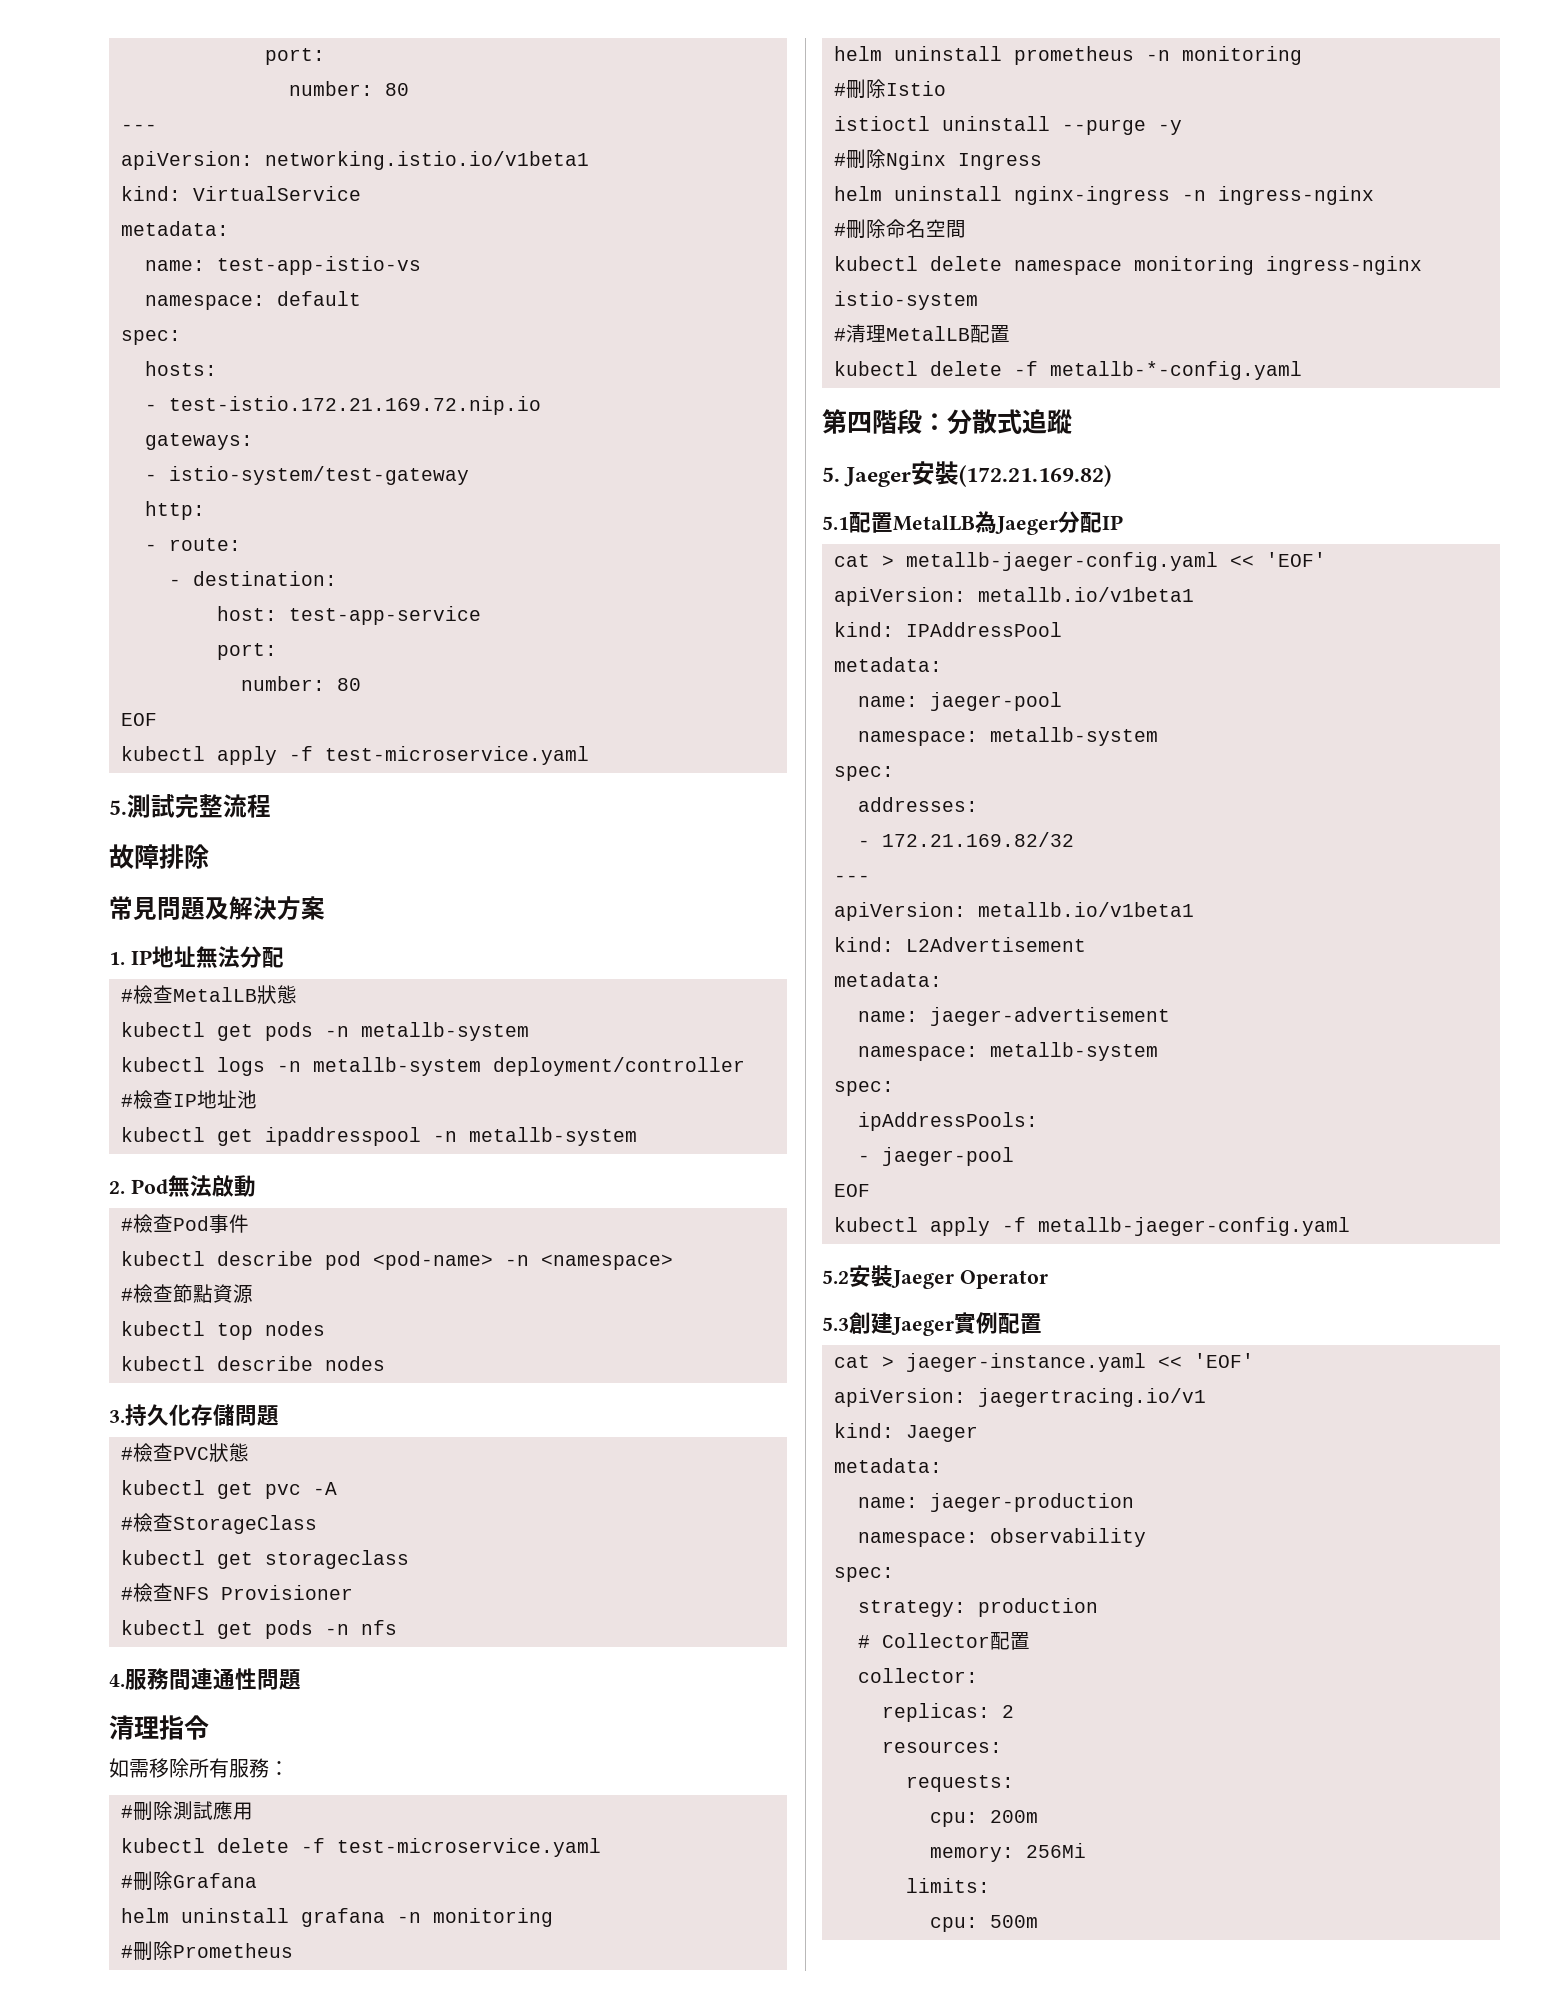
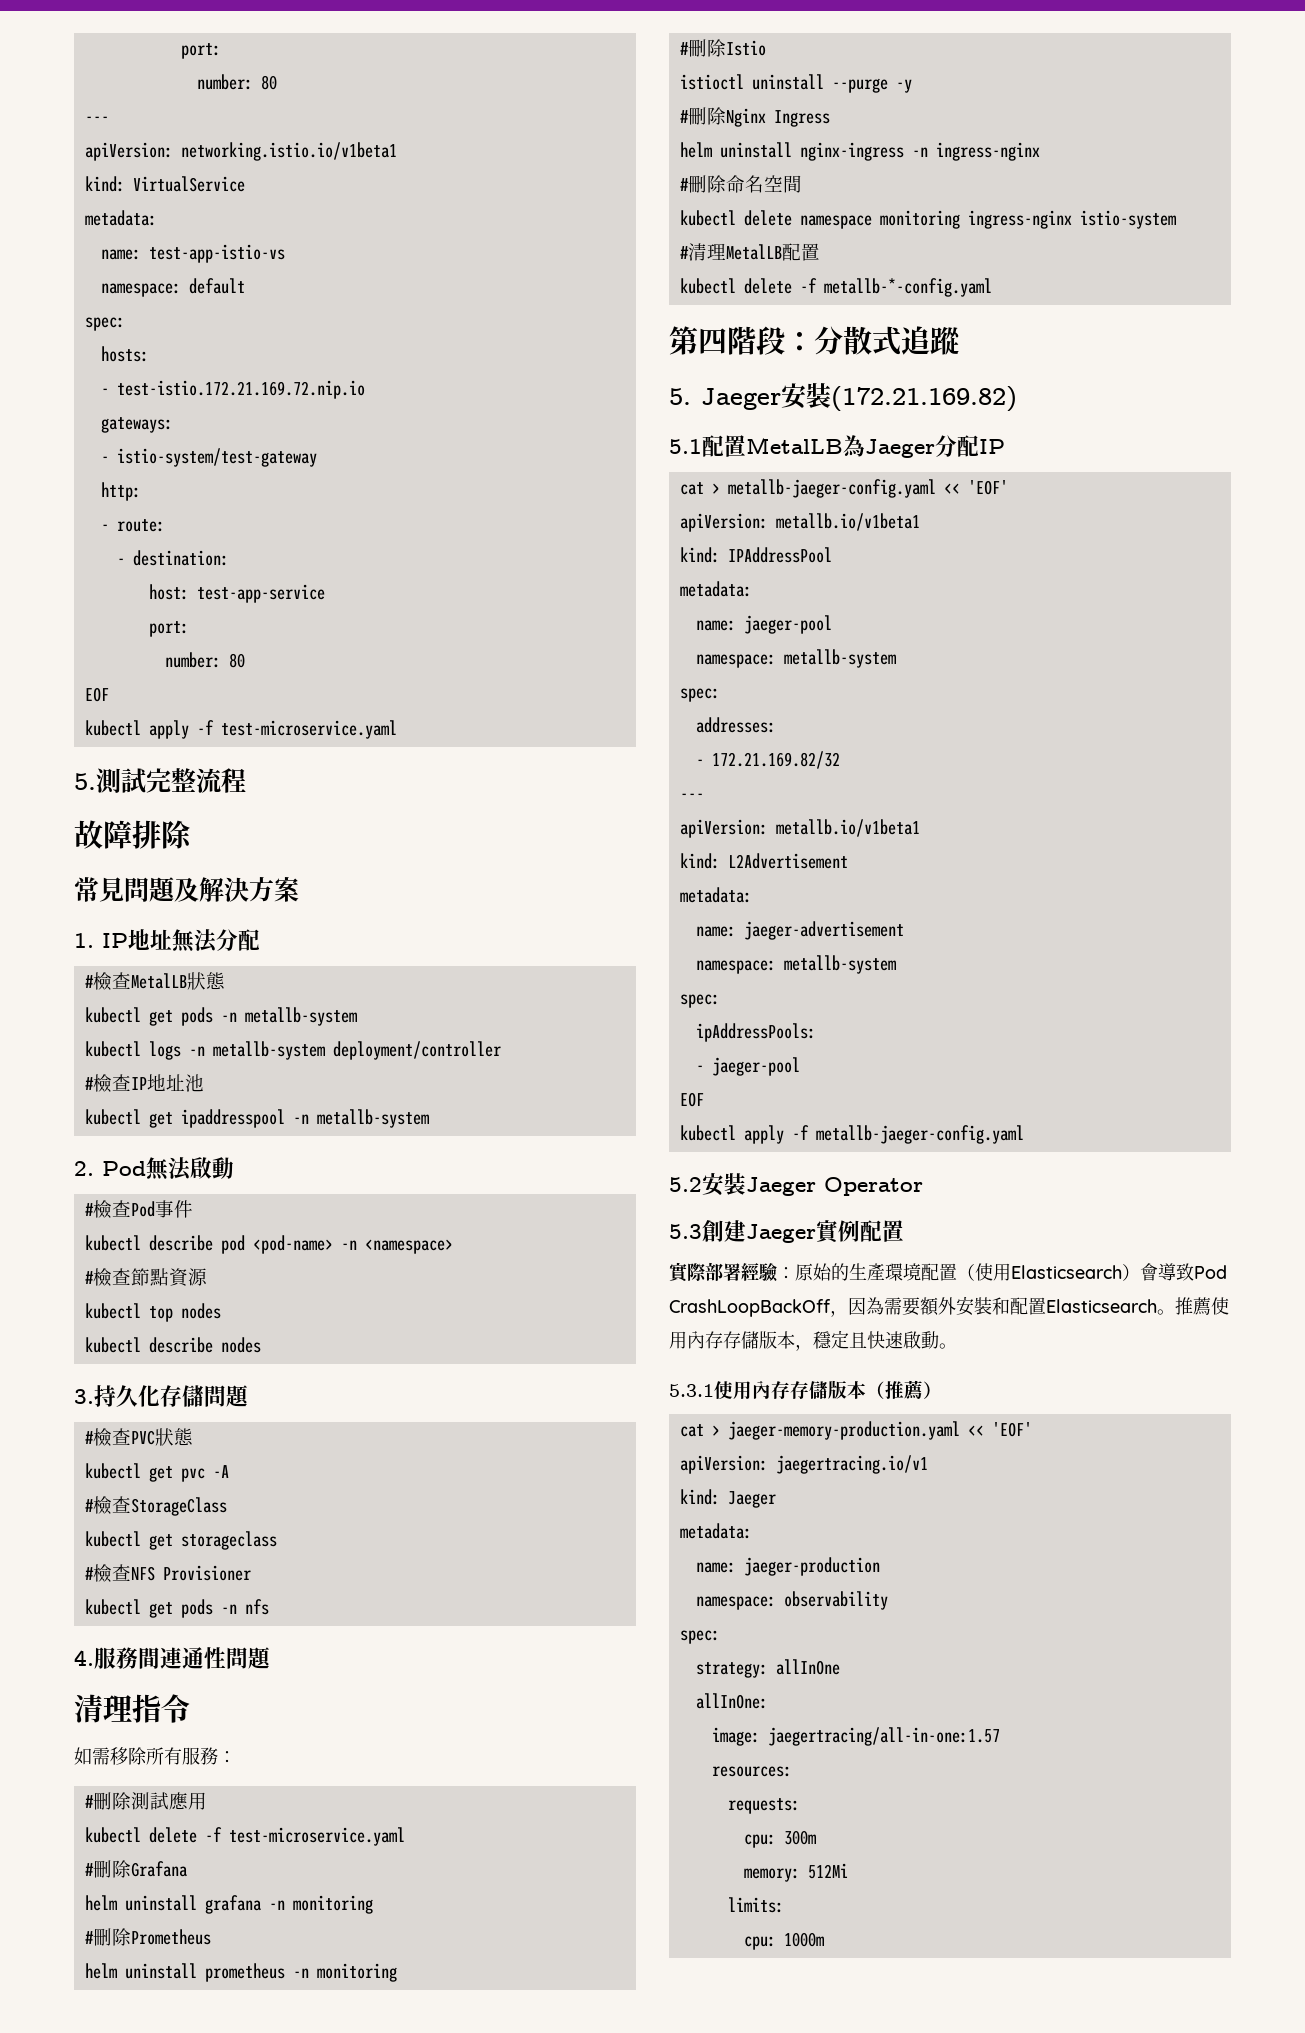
[834,1353,1146,1372] // cat > jaeger-instance.yaml -> [669,1262,1227,1283] [669,1296,1229,1317] [669,1330,957,1351] [669,1380,942,1400] [679,1421,960,1440] // 實際部署經驗：原始的生產環境配置（使用Elasticsearch）會導致Pod CrashLoopBackOff，因為需要額外安裝和配置Elasticsearch。推薦使用內存存儲版本，穩定且快速啟動。 // 5.3.1使用內存存儲版本（推薦） // cat > jaeger-memory-production.yaml
[978,1598,1098,1617] [858,1632,1030,1650] [858,1668,978,1683] [882,1703,1014,1722] production // # Collector配置 // collector: // replicas: 2 -> [775,1659,840,1675] [695,1693,768,1709] [711,1727,1000,1746] allInOne // allInOne: // image: jaegertracing/all-in-one:1.57
[990,1810,1038,1823] 200m -> [783,1830,816,1845] 300m
[1026,1843,1086,1858] 256Mi -> [807,1863,848,1879] 512Mi
[990,1915,1038,1928] 500m -> [783,1932,824,1947] 1000m

